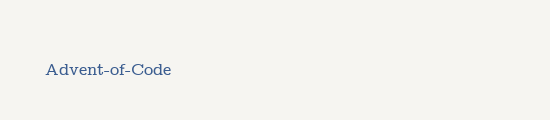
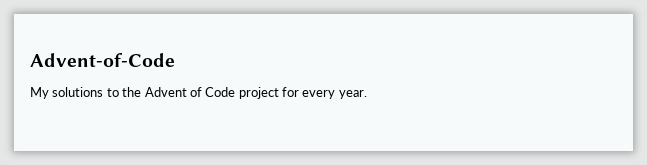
(171, 69) none -> [30,87,367,99] // My solutions to the Advent of Code project for every year.

